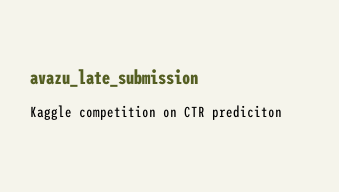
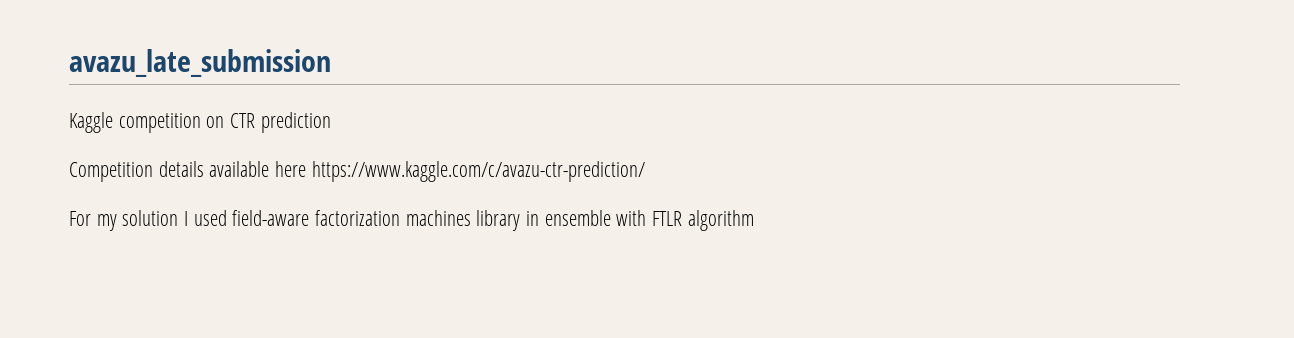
[212,105,282,120] prediciton -> [260,112,331,133] [69,161,645,182] [69,210,754,231] prediction // Competition details available here https://www.kaggle.com/c/avazu-ctr-prediction/ // For my solution I used field-aware factorization machines library in ensemble with FTLR algorithm

